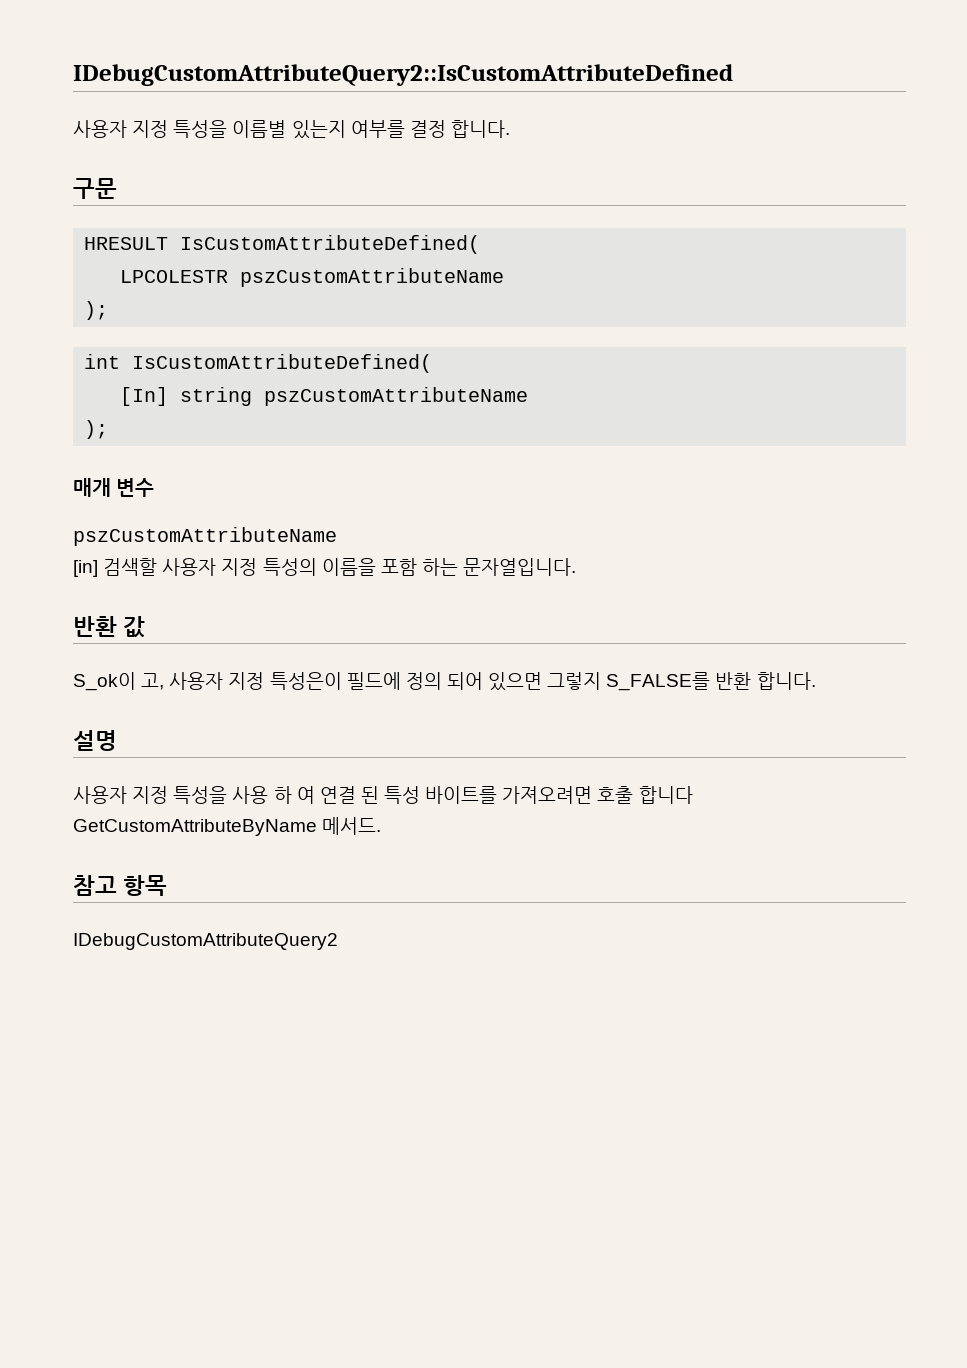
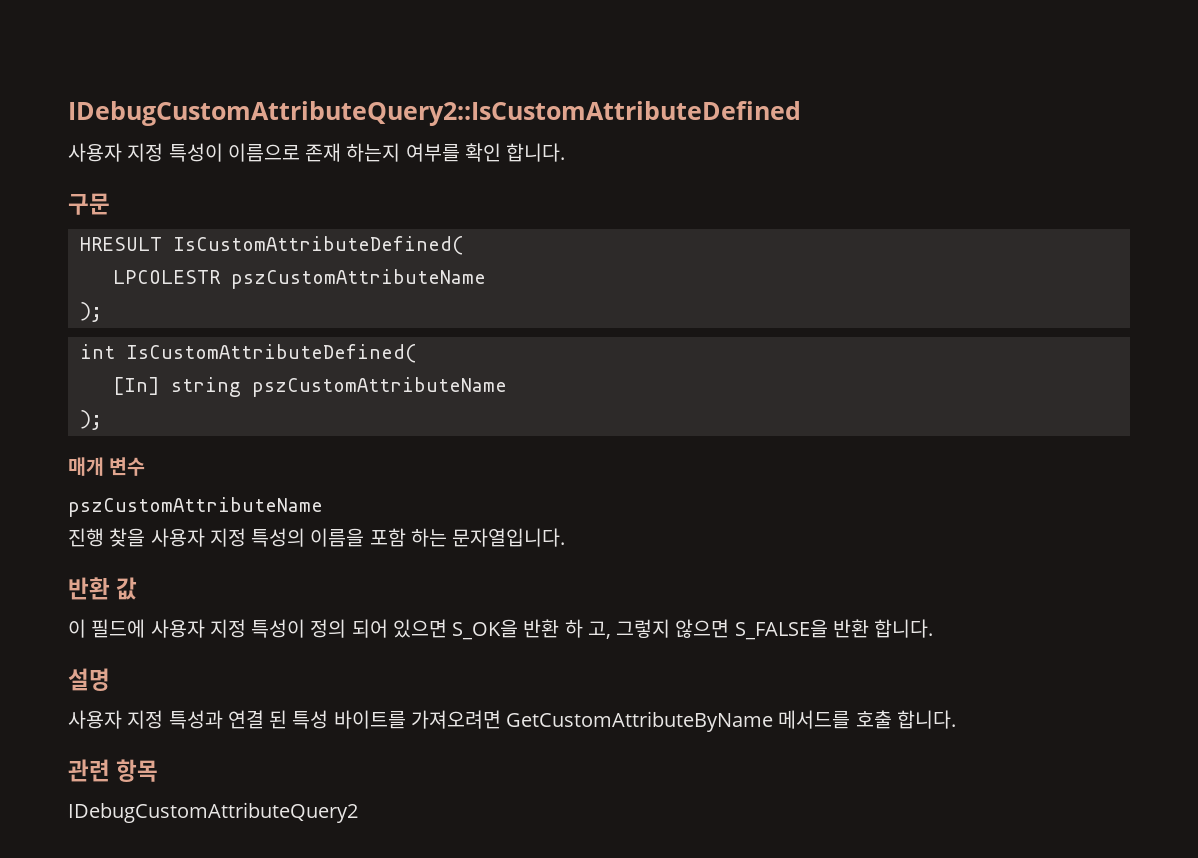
[173,120,446,139] 특성을 이름별 있는지 여부를 결정 -> [168,143,501,162] 특성이 이름으로 존재 하는지 여부를 확인
[73,558,158,577] [in] 검색할 -> [68,528,146,547] 진행 찾을
[73,672,711,691] S_ok이 고, 사용자 지정 특성은이 필드에 정의 되어 있으면 그렇지 S_FALSE를 -> [68,619,828,640] 이 필드에 사용자 지정 특성이 정의 되어 있으면 S_OK을 반환 하 고, 그렇지 않으면 S_FALSE을
[173,786,315,804] 특성을 사용 하 여 -> [168,710,223,729] 특성과
[597,786,693,804] [73,817,382,836] [73,875,117,896] 호출 합니다 GetCustomAttributeByName 메서드. // 참고 -> [506,710,956,732] [68,759,110,782] GetCustomAttributeByName 메서드를 호출 합니다. // 관련

